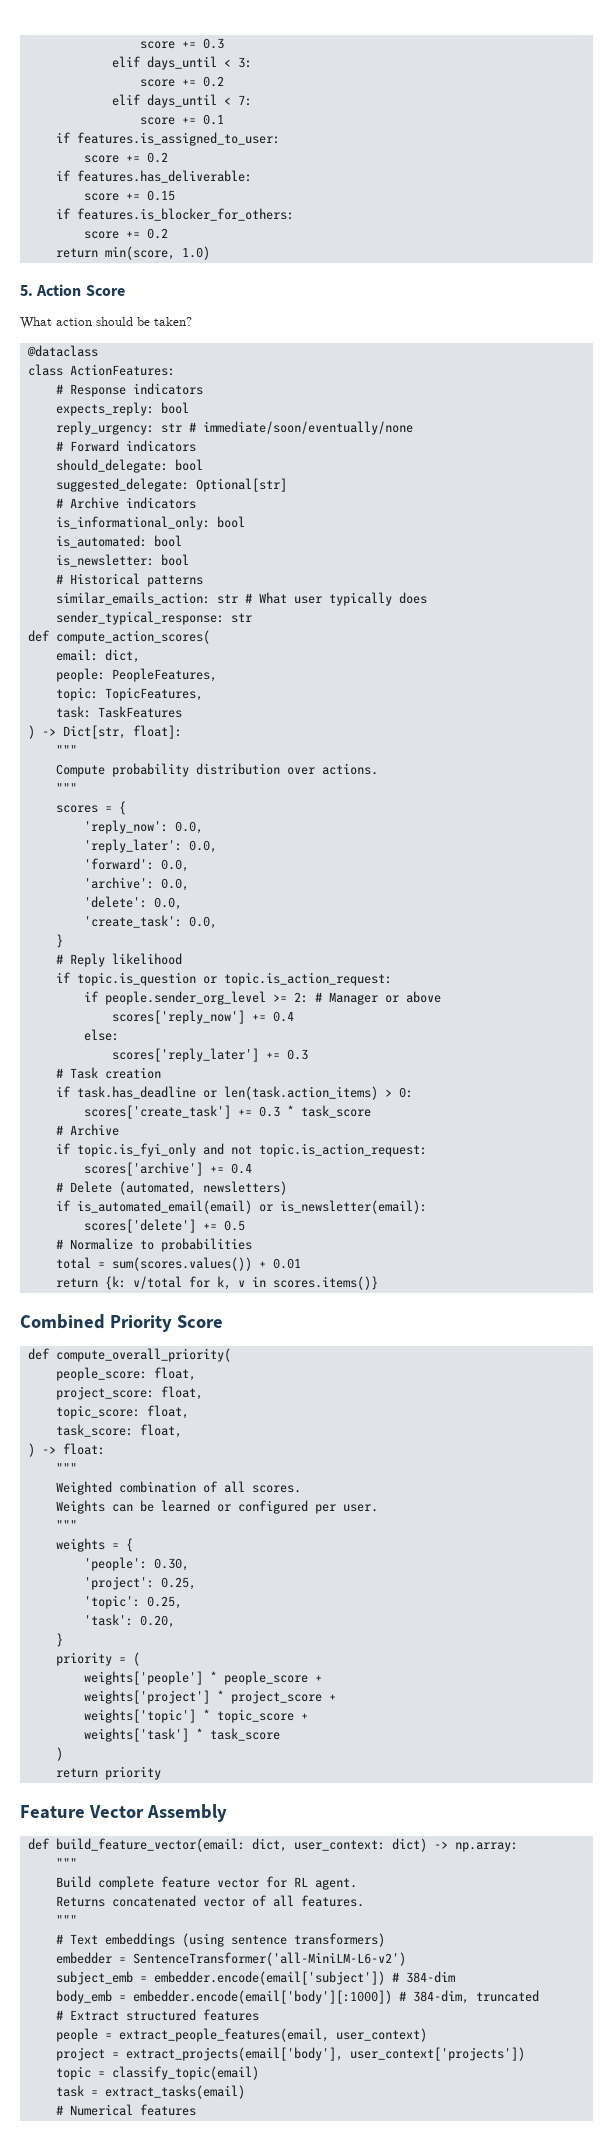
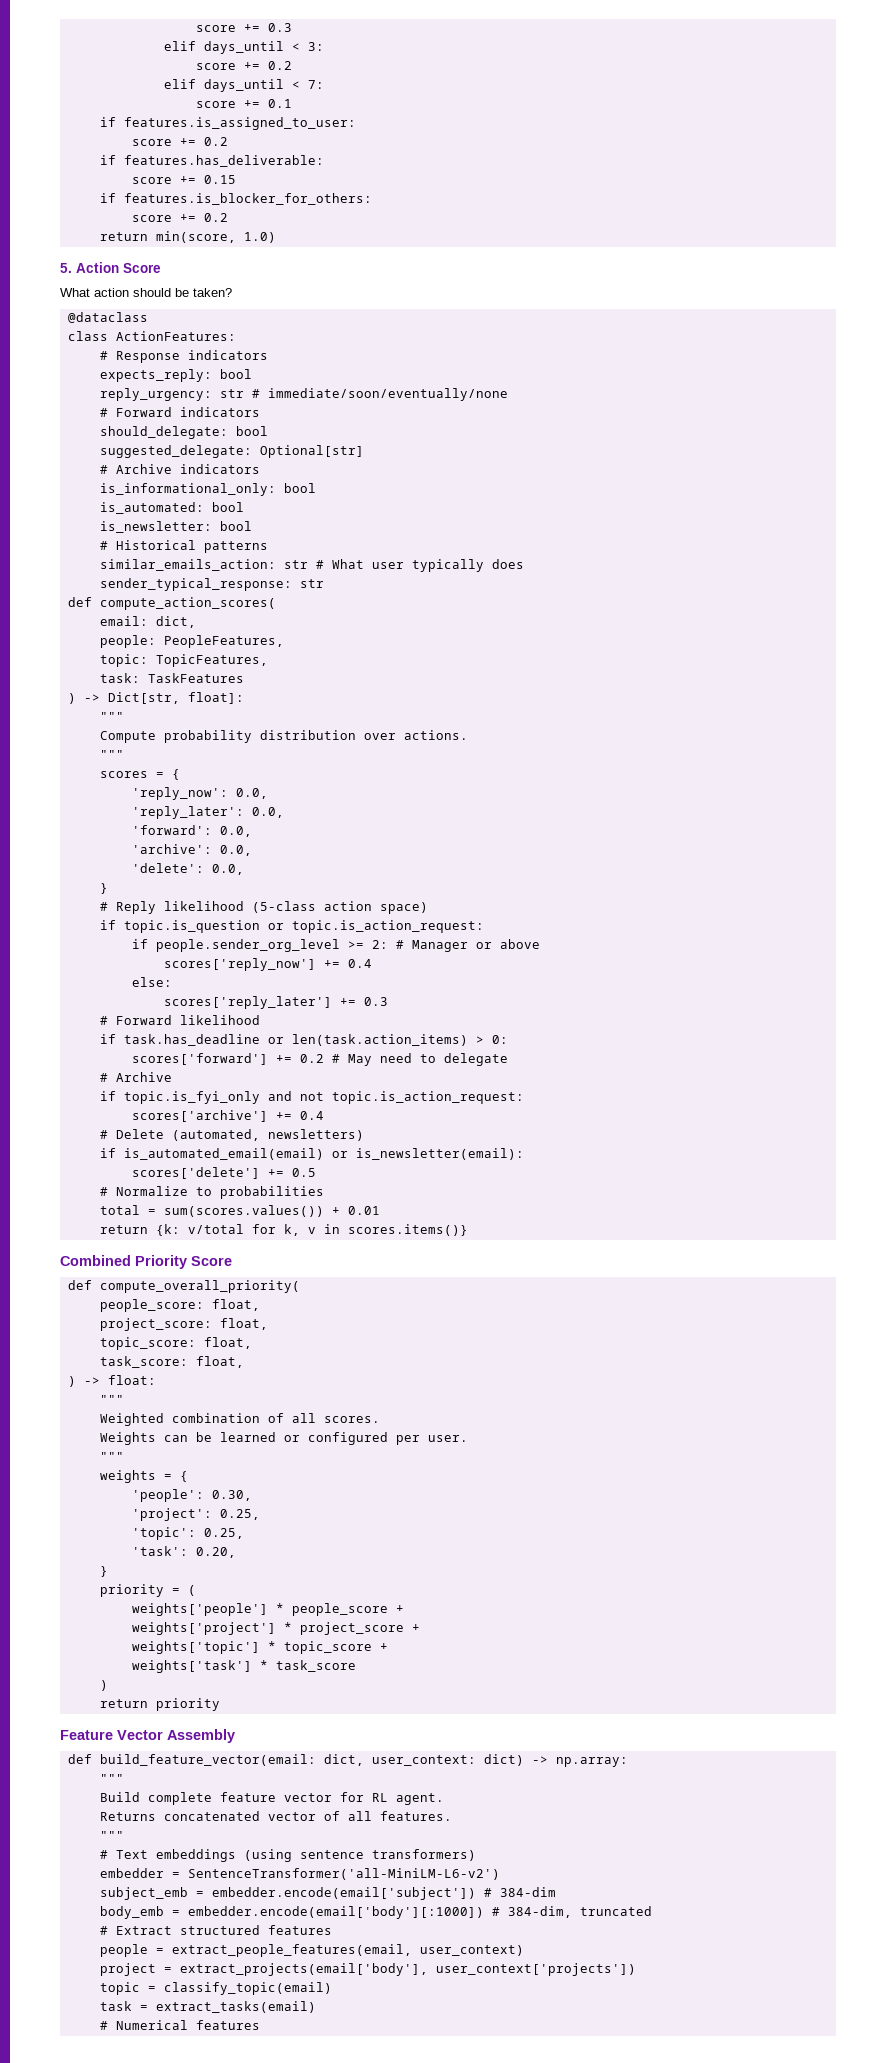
[83,915,217,929] // 'create_task': 0.0, -> (244, 869) none
(182, 959) none -> [251,901,428,914] (5-class action space)
[69,1067,161,1079] Task creation -> [115,1015,260,1025] Forward likelihood
[83,1105,371,1119] scores['create_task'] += 0.3 * task_score -> [131,1053,508,1066] scores['forward'] += 0.2 # May need to delegate

